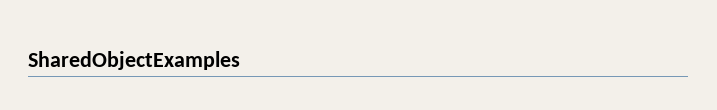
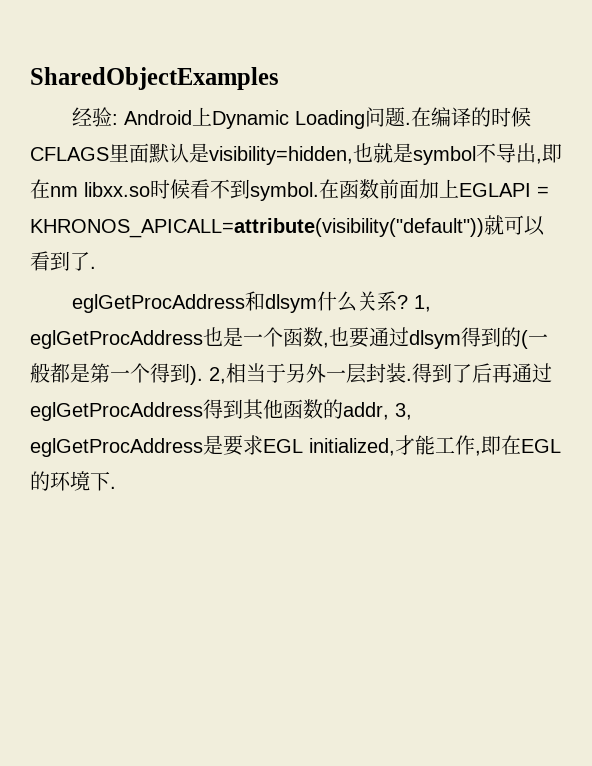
(240, 60) none -> [72,107,532,129] [30,143,562,165] [30,179,549,201] [30,215,545,238] [30,251,96,271] [72,291,432,313] [30,327,548,349] [30,363,552,385] [30,399,412,421] [30,435,561,457] [30,471,116,491] // 经验: Android上Dynamic Loading问题.在编译的时候CFLAGS里面默认是visibility=hidden,也就是symbol不导出,即在nm libxx.so时候看不到symbol.在函数前面加上EGLAPI = KHRONOS_APICALL=attribute(visibility("default"))就可以看到了. // eglGetProcAddress和dlsym什么关系? 1, eglGetProcAddress也是一个函数,也要通过dlsym得到的(一般都是第一个得到). 2,相当于另外一层封装.得到了后再通过eglGetProcAddress得到其他函数的addr, 3, eglGetProcAddress是要求EGL initialized,才能工作,即在EGL的环境下.

